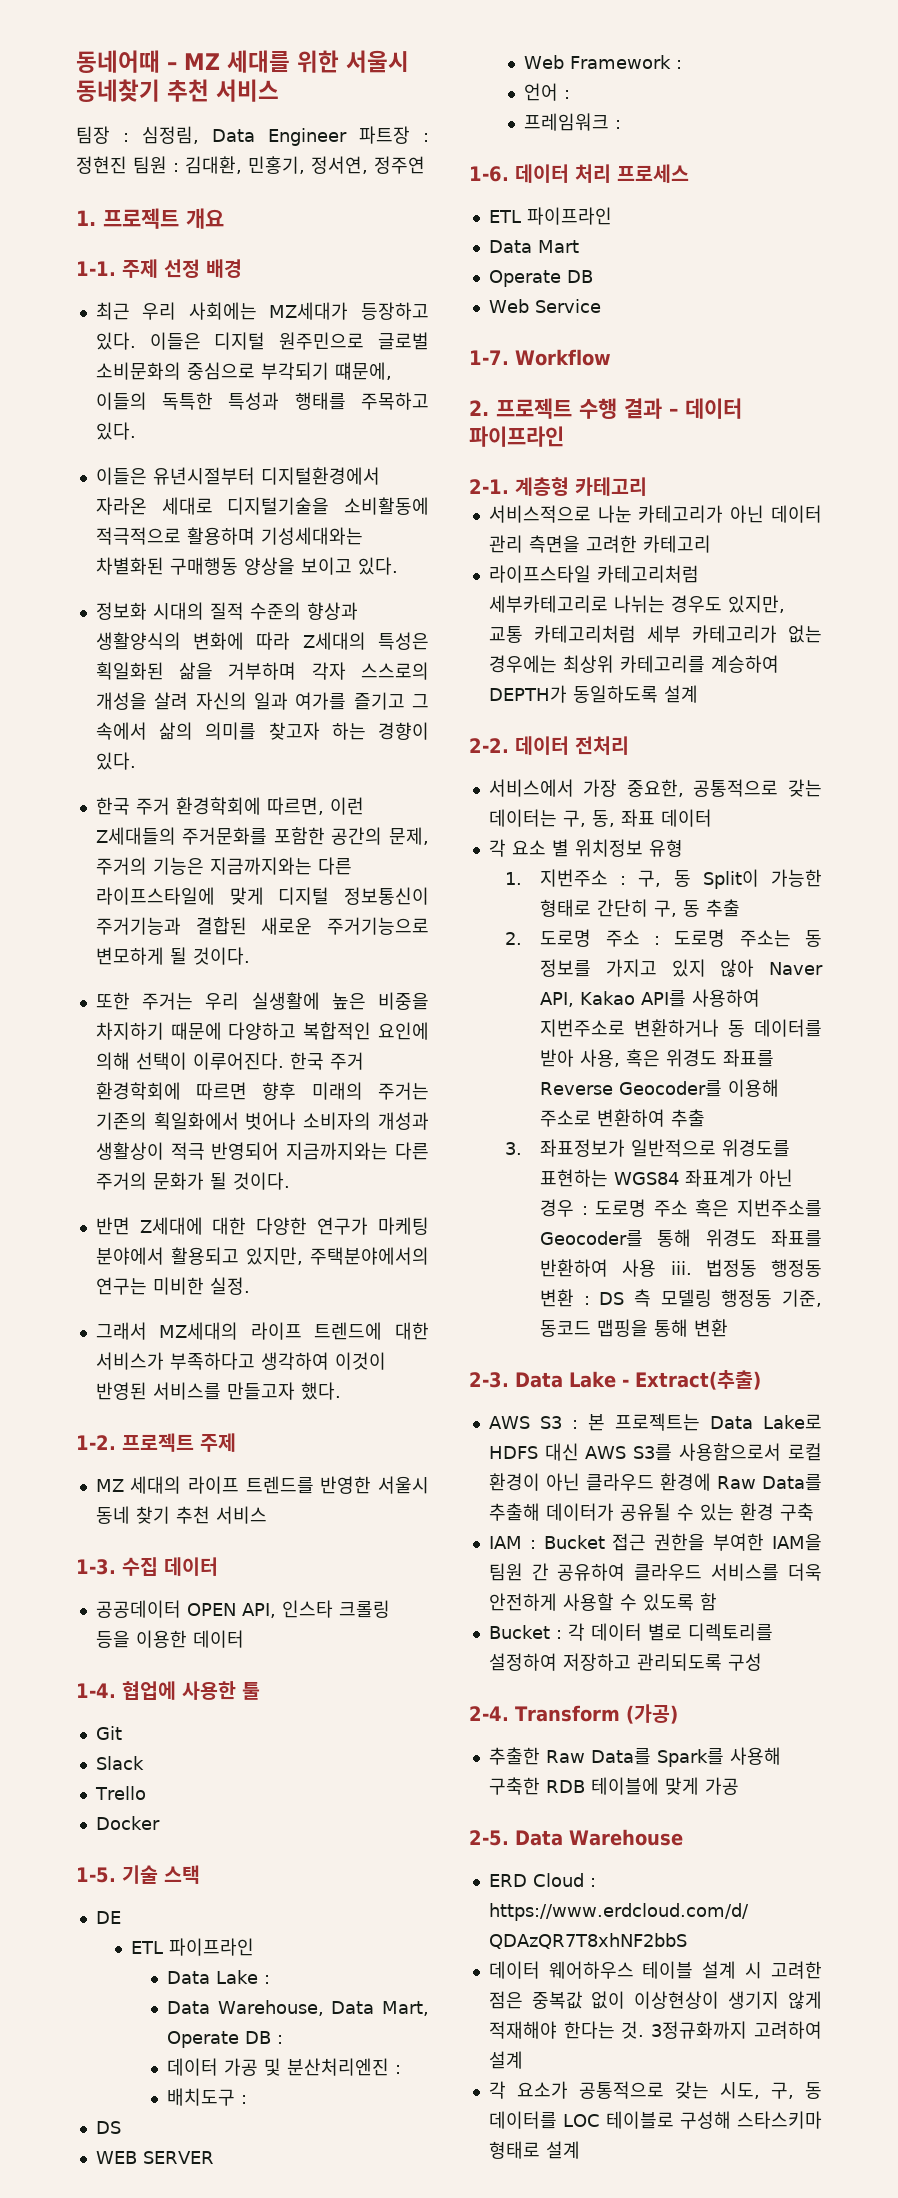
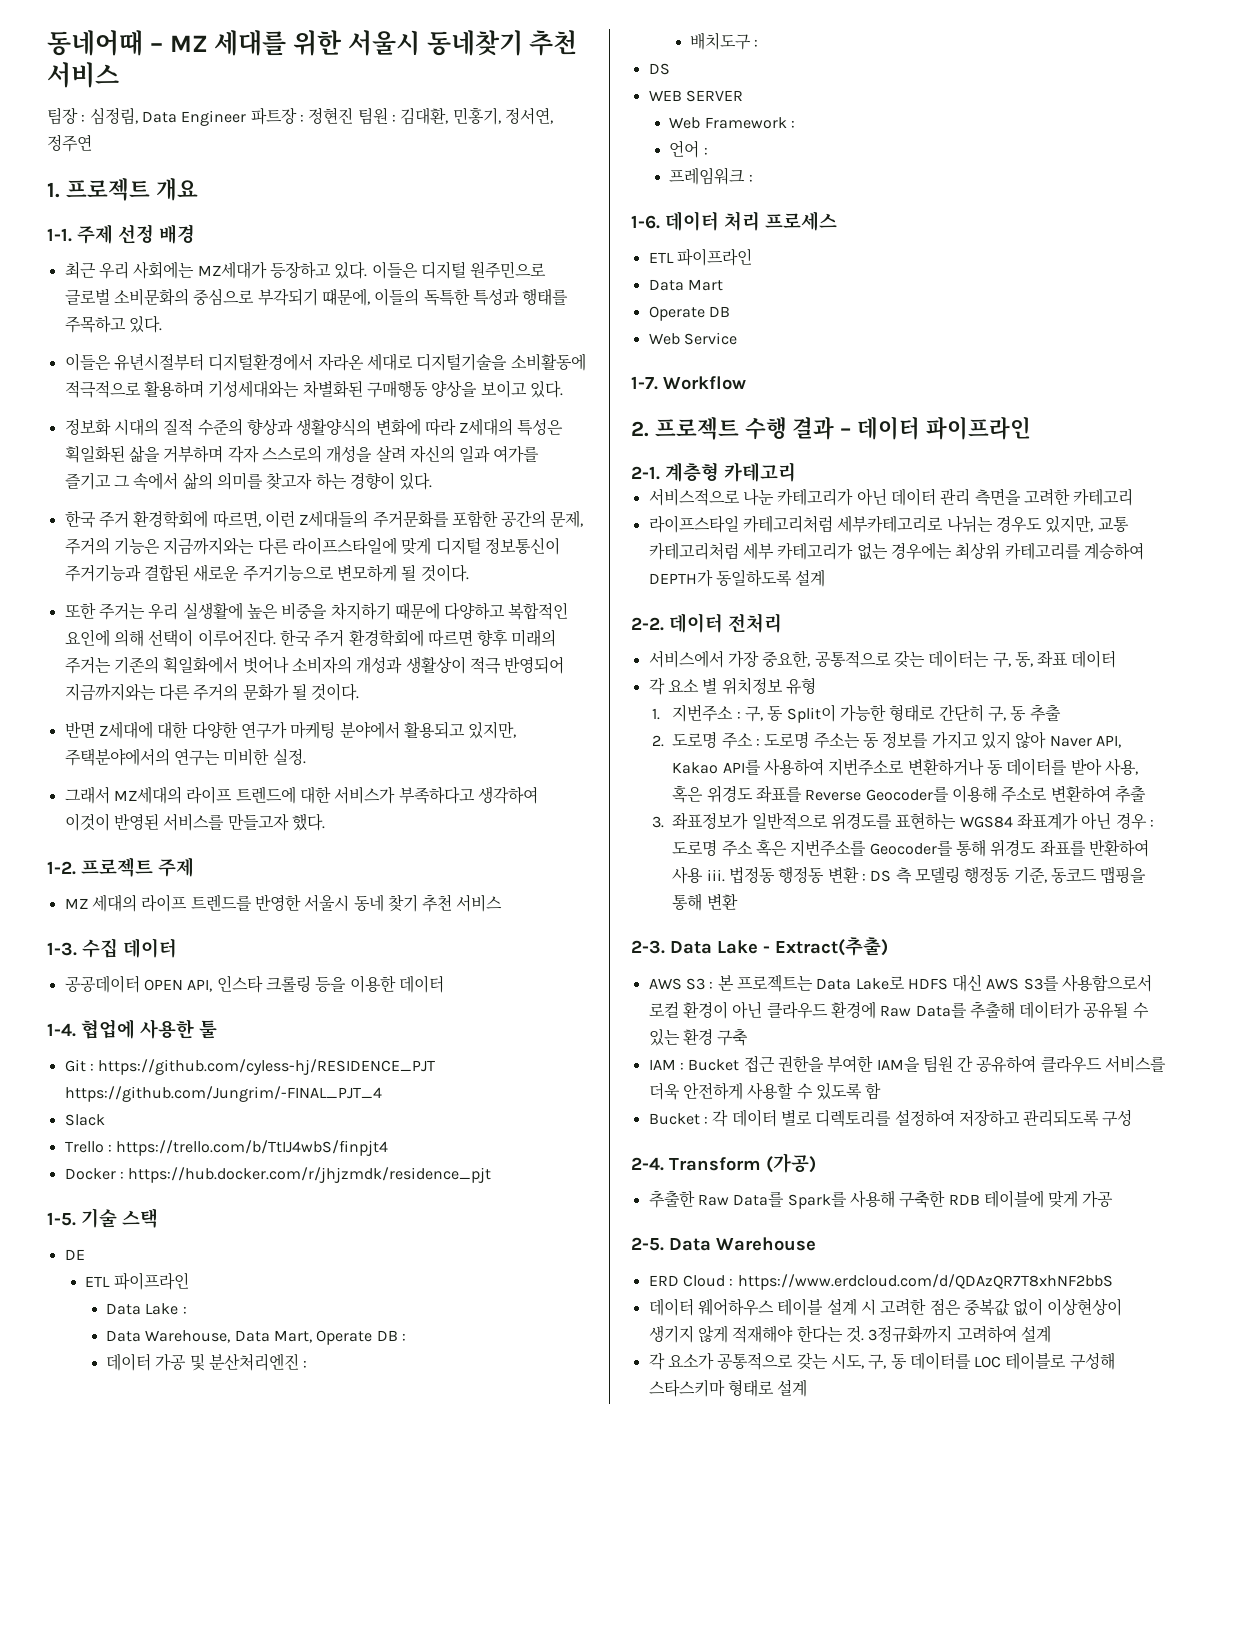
(122, 1733) none -> [89,1059,436,1075] [64,1086,382,1102] : https://github.com/cyless-hj/RESIDENCE_PJT https://github.com/Jungrim/-FINAL_PJT_4
(146, 1793) none -> [107,1140,389,1156] : https://trello.com/b/TtIJ4wbS/finpjt4
(160, 1823) none -> [119,1167,492,1183] : https://hub.docker.com/r/jhjzmdk/residence_pjt

